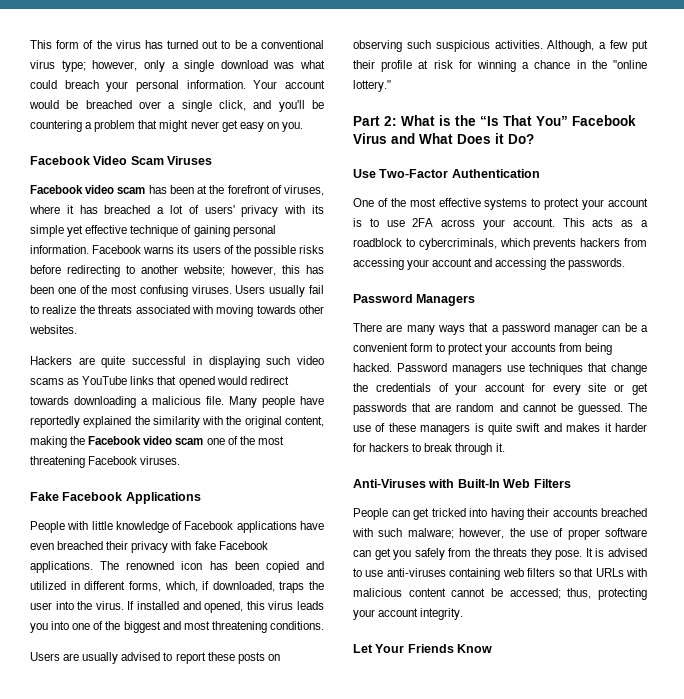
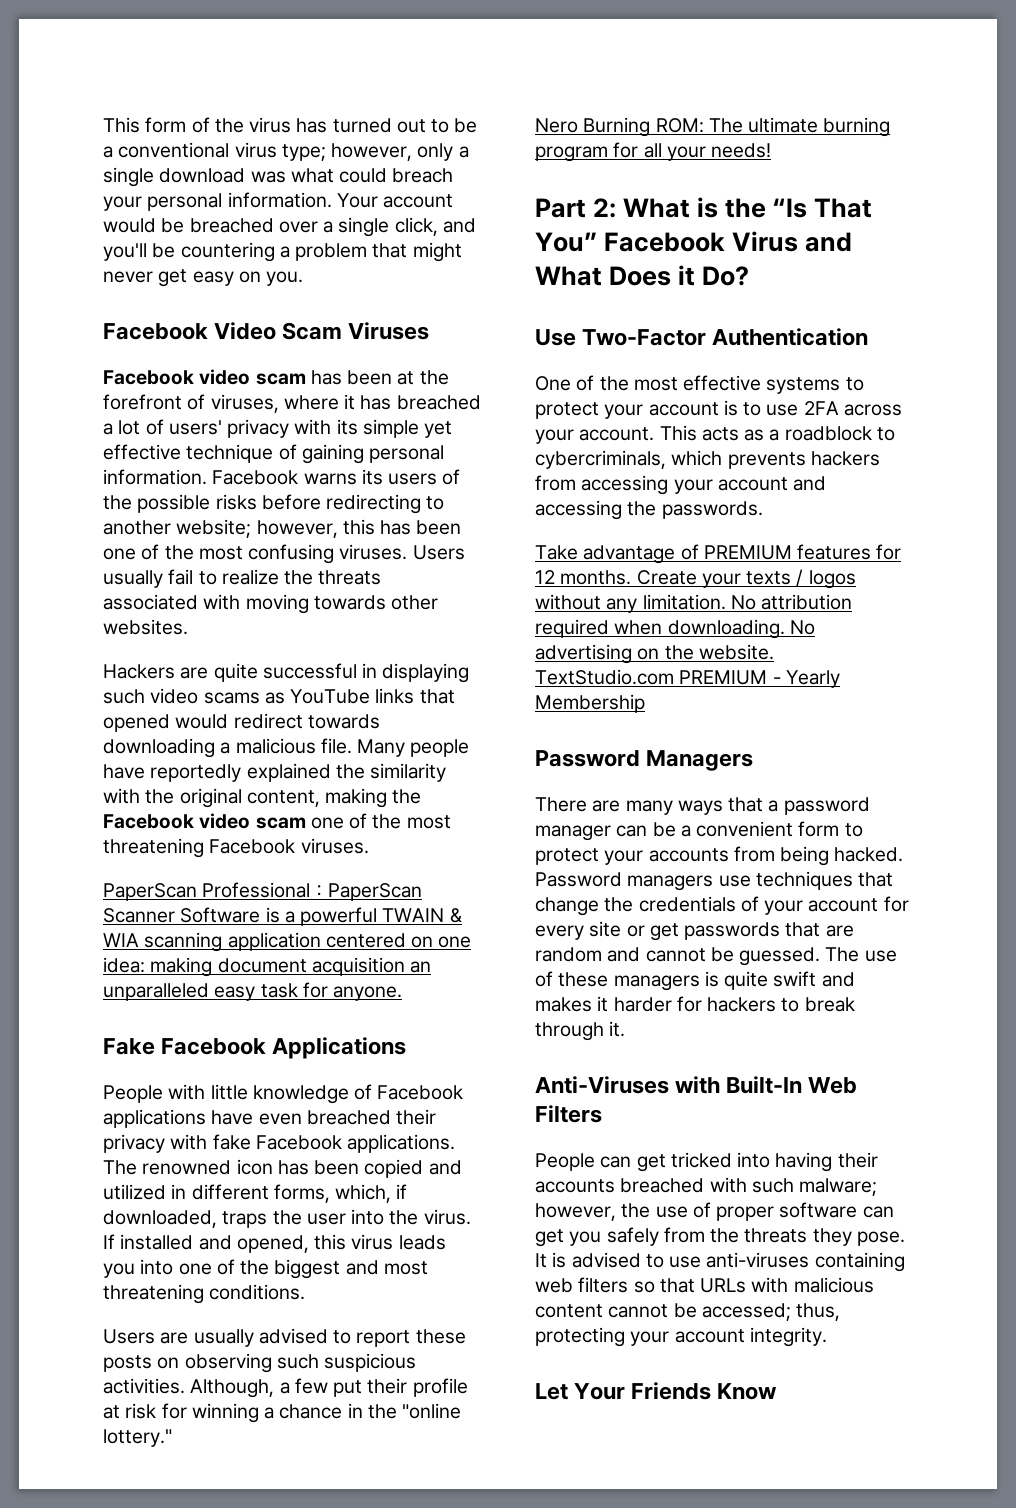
(181, 460) none -> [103,882,423,901] [103,907,462,926] [103,932,472,952] [103,957,432,977] [103,982,403,1001] // PaperScan Professional：PaperScan Scanner Software is a powerful TWAIN & WIA scanning application centered on one idea: making document acquisition an unparalleled easy task for anyone.
(391, 86) none -> [535,117,891,137] [535,142,772,162] // Nero Burning ROM: The ultimate burning program for all your needs!
(625, 264) none -> [535,544,902,564] [535,569,856,589] [535,594,853,613] [535,619,815,639] [535,644,774,664] [535,669,840,688] [535,694,645,713] // Take advantage of PREMIUM features for 12 months. Create your texts / logos without any limitation. No attribution required when downloading. No advertising on the website. TextStudio.com PREMIUM - Yearly Membership

